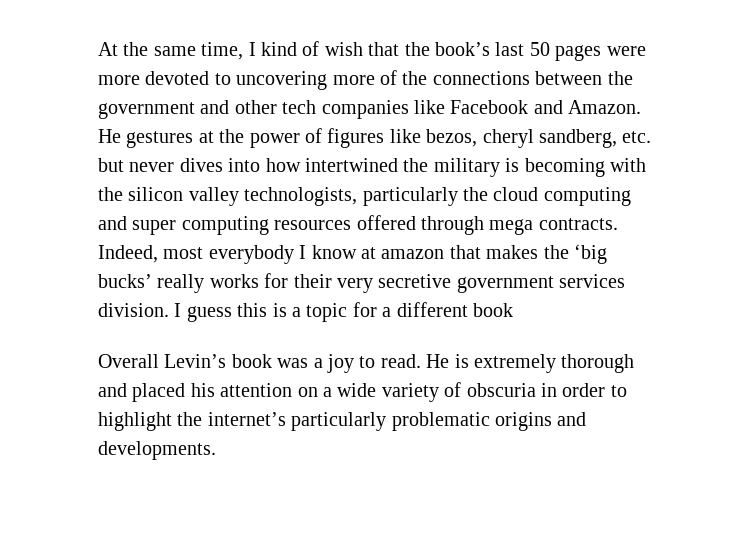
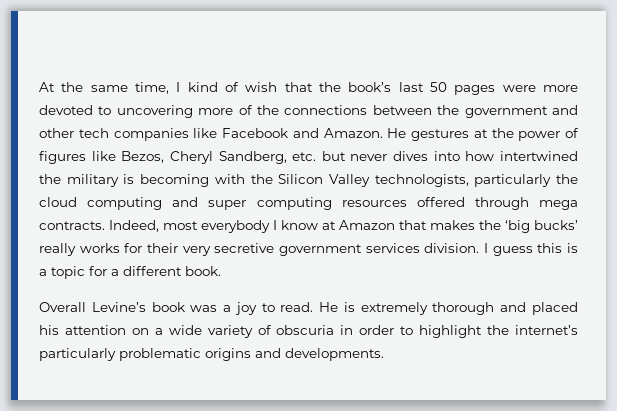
[426,129,617,148] bezos, cheryl sandberg, -> [121,151,287,164] Bezos, Cheryl Sandberg,
[128,187,239,206] silicon valley -> [278,174,370,187] Silicon Valley
[381,249,445,259] amazon -> [339,220,395,230] Amazon
[473,303,513,317] book -> [185,266,221,276] book.
[164,354,227,368] Levin’s -> [91,302,146,312] Levine’s

